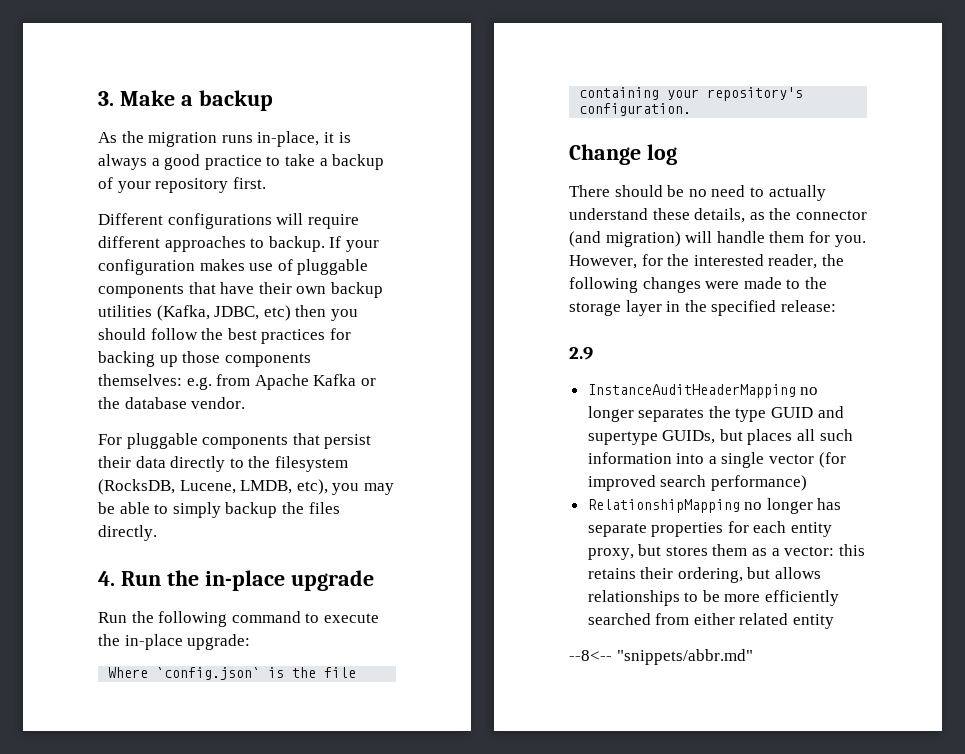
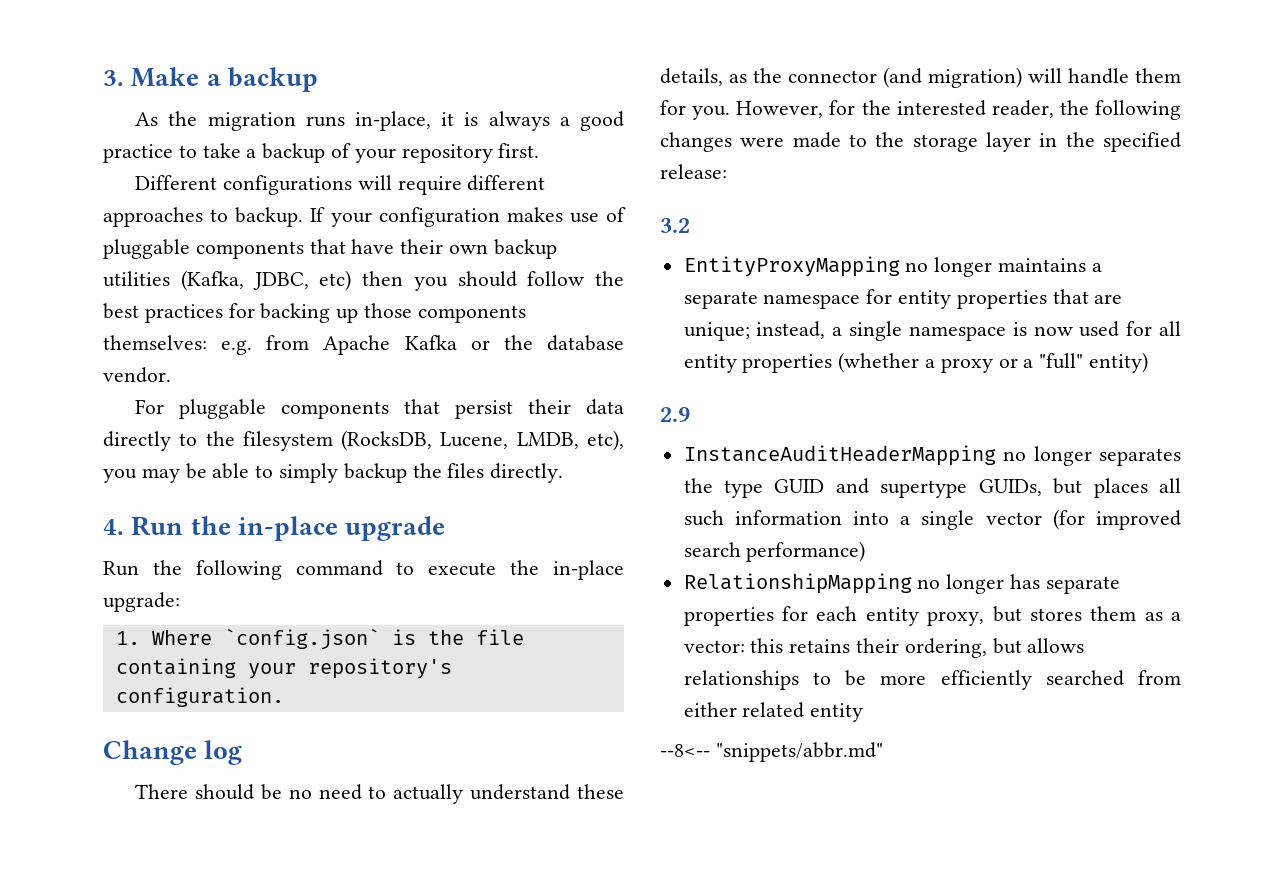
(251, 642) none -> [115,631,140,645] 1.
(836, 306) none -> [660,218,690,233] [683,256,1102,277] [683,289,1123,309] [683,321,1181,341] [683,352,1149,373] // 3.2 // EntityProxyMapping no longer maintains a separate namespace for entity properties that are unique; instead, a single namespace is now used for all entity properties (whether a proxy or a "full" entity)

